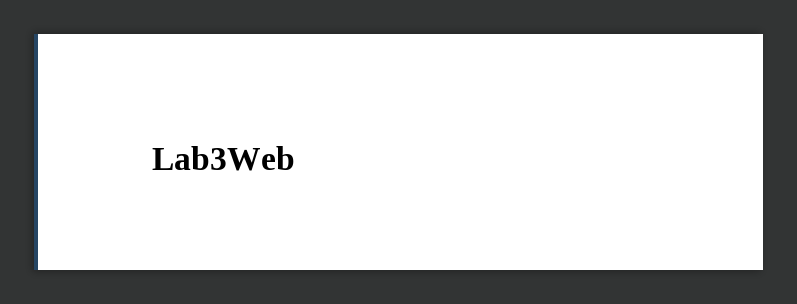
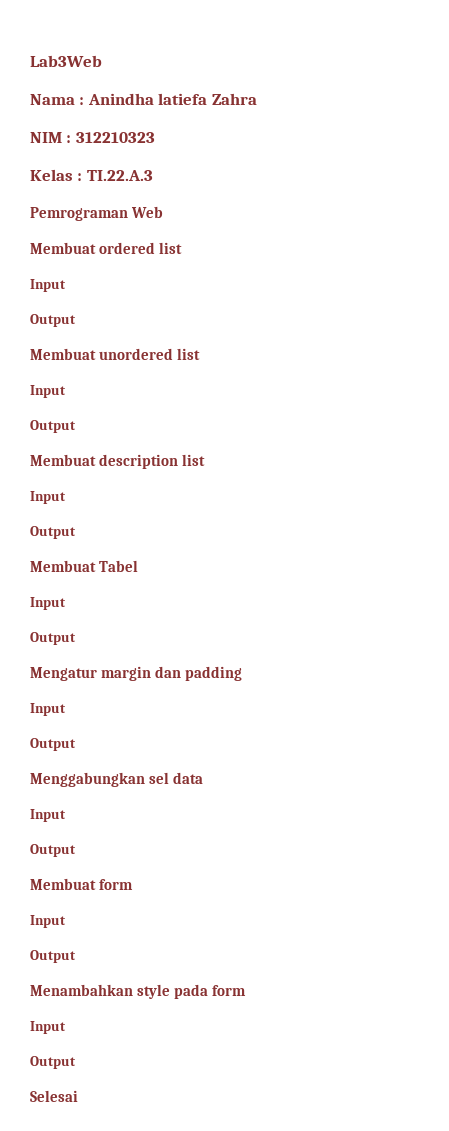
(295, 158) none -> [30,93,257,105] [30,132,155,143] [30,169,153,181] [30,206,164,221] [30,242,183,254] [30,279,66,292] [30,314,76,327] [30,348,201,360] [30,385,66,398] [30,420,76,433] [30,454,206,469] [30,491,66,504] [30,526,76,539] [30,560,139,572] [30,597,66,610] [30,632,76,645] [30,666,243,681] [30,703,66,716] [30,738,76,751] [30,772,204,787] [30,809,66,822] [30,844,76,857] [30,878,134,890] [30,915,66,928] [30,950,76,963] [30,984,247,999] [30,1021,66,1034] [30,1056,76,1069] [30,1090,78,1102] // Nama : Anindha latiefa Zahra // NIM : 312210323 // Kelas : TI.22.A.3 // Pemrograman Web // Membuat ordered list // Input // Output // Membuat unordered list // Input // Output // Membuat description list // Input // Output // Membuat Tabel // Input // Output // Mengatur margin dan padding // Input // Output // Menggabungkan sel data // Input // Output // Membuat form // Input // Output // Menambahkan style pada form // Input // Output // Selesai

